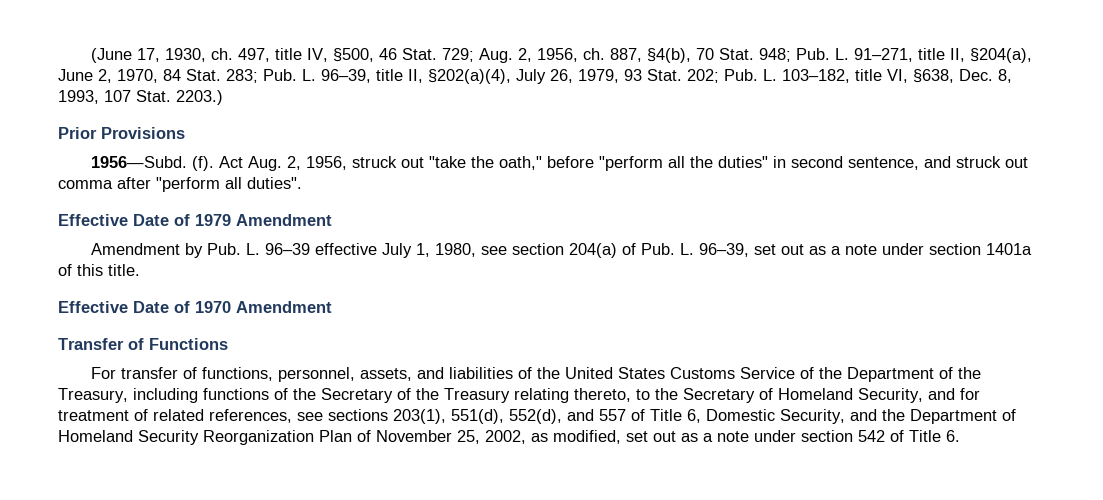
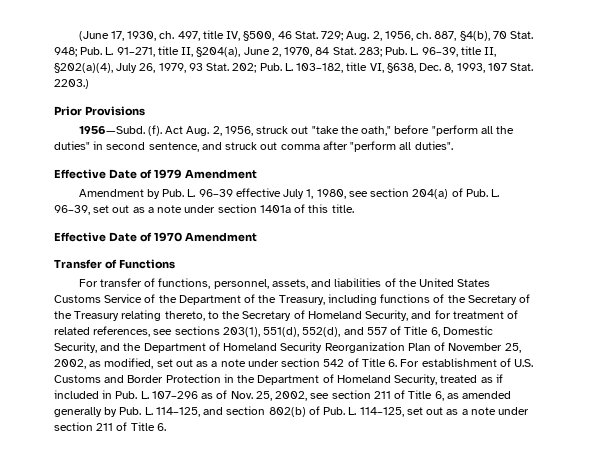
(960, 436) none -> [400,358,534,367] [54,374,503,385] [54,390,512,401] [54,406,530,417] [54,422,166,431] For establishment of U.S. Customs and Border Protection in the Department of Homeland Security, treated as if included in Pub. L. 107–296 as of Nov. 25, 2002, see section 211 of Title 6, as amended generally by Pub. L. 114–125, and section 802(b) of Pub. L. 114–125, set out as a note under section 211 of Title 6.

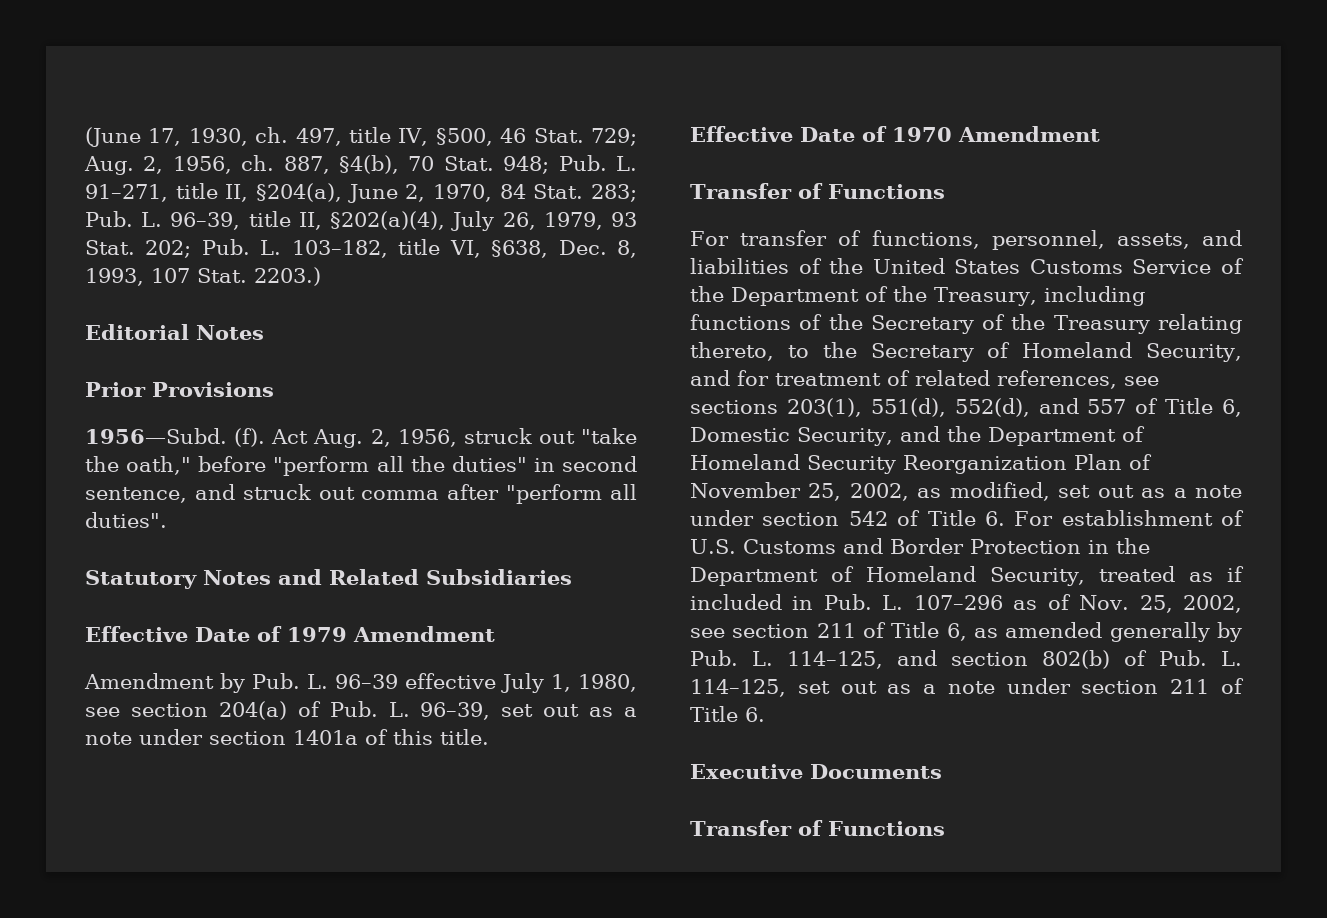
(89, 84) none -> [85,324,264,340] // Editorial Notes
(453, 145) none -> [85,569,572,589] // Statutory Notes and Related Subsidiaries
(166, 427) none -> [690,764,942,779] [690,820,945,836] // Executive Documents // Transfer of Functions

